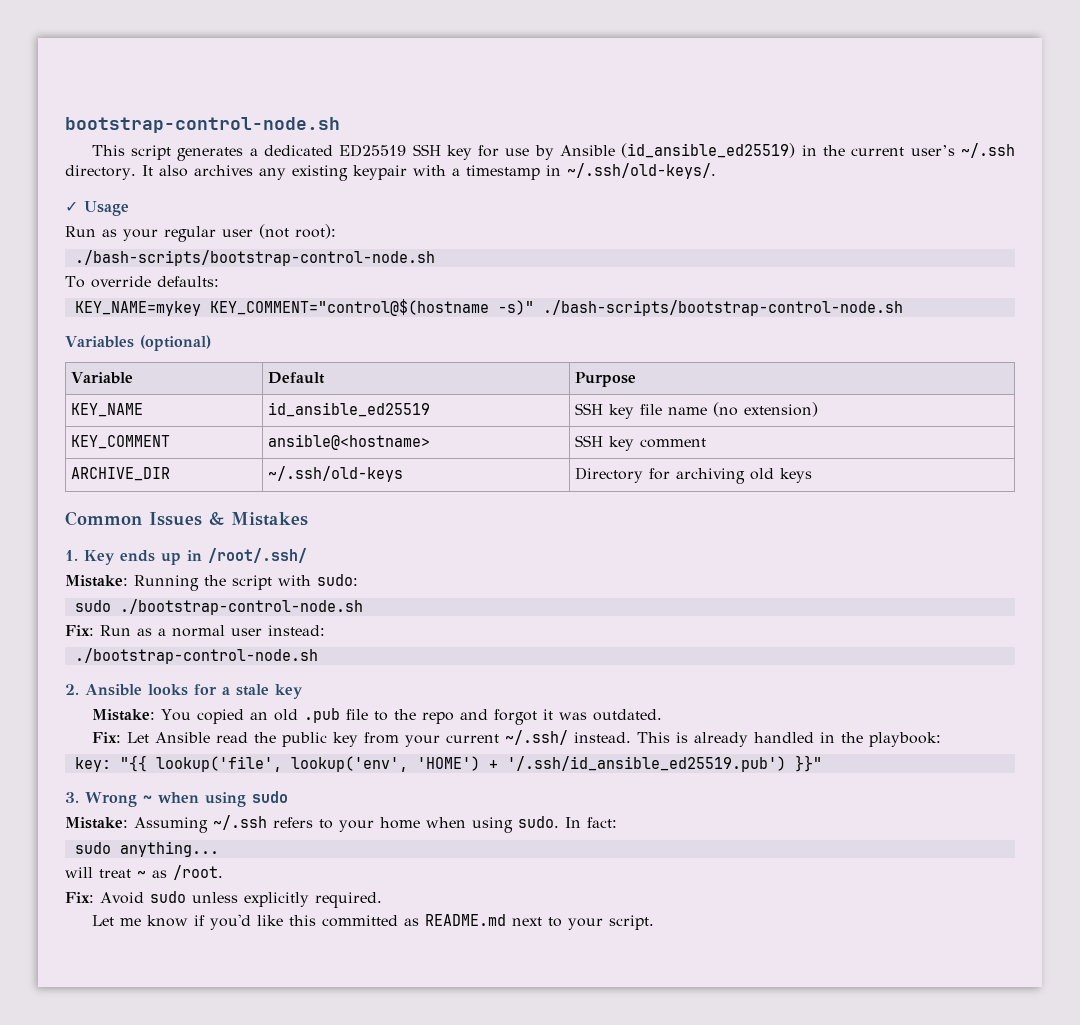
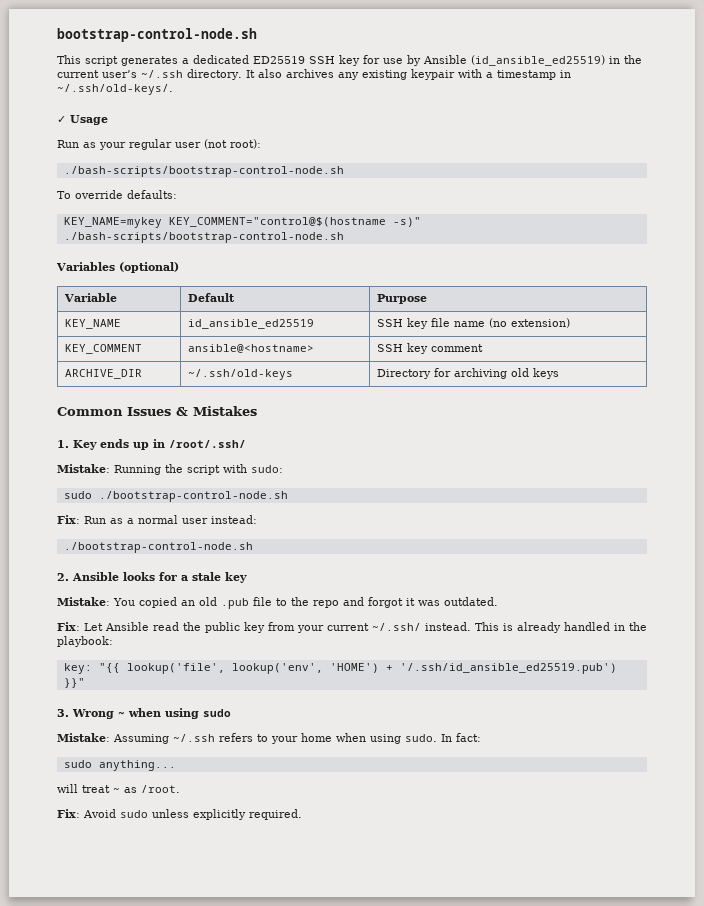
[91,914,654,930] // Let me know if you'd like this committed as README.md next to your script. -> (302, 814) none

